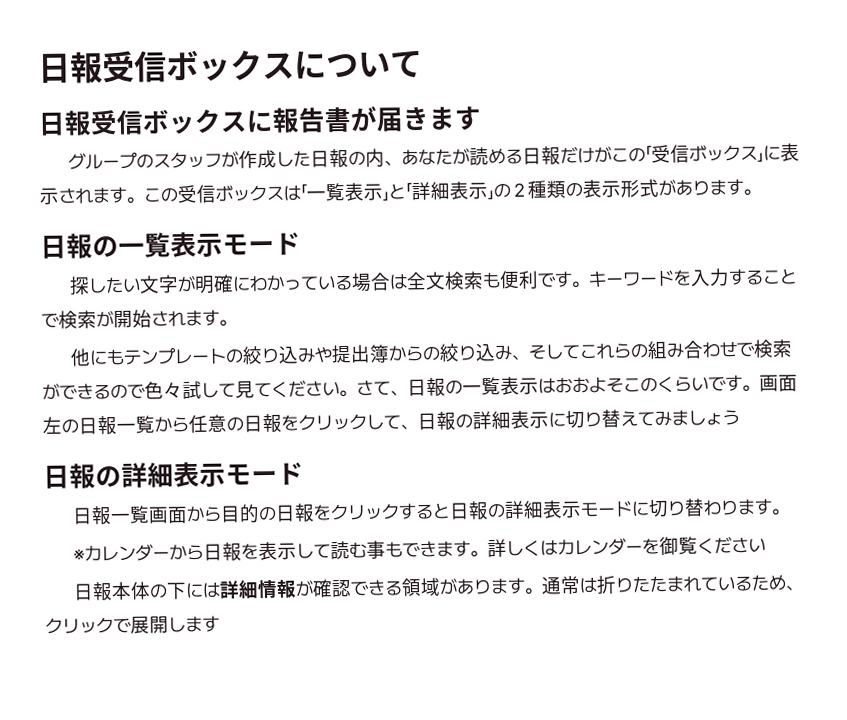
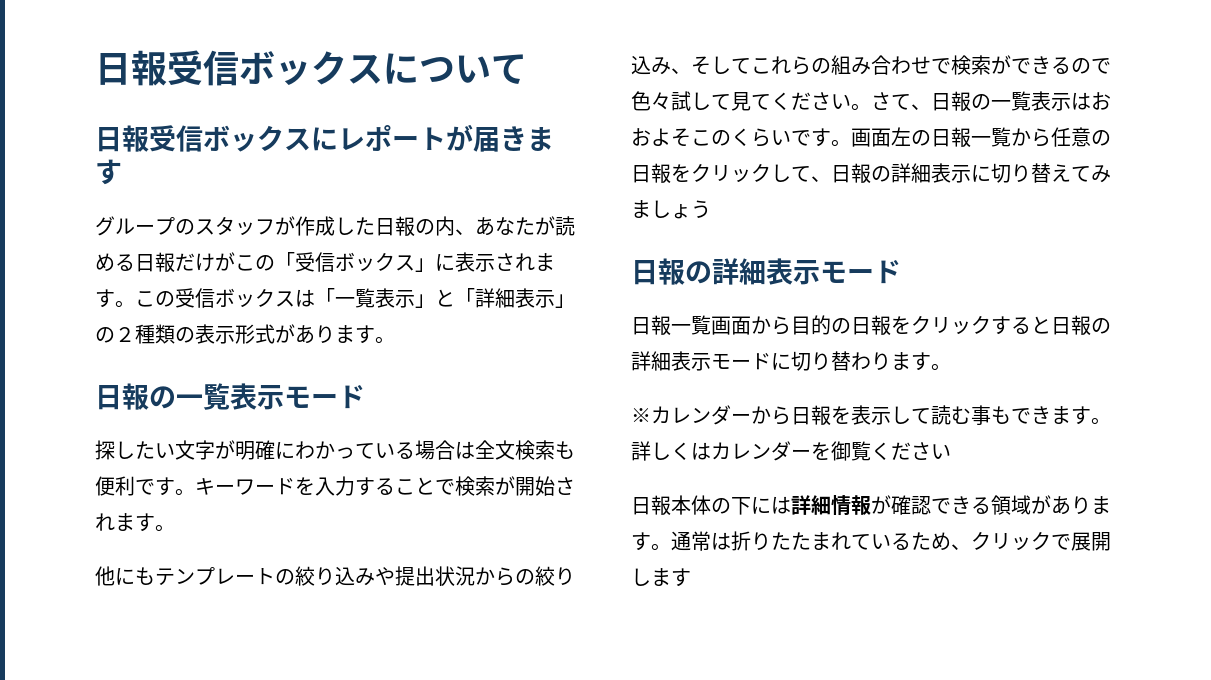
[272,106,352,133] 報告書 -> [338,125,446,151] レポート
[369,344,391,363] 簿 -> [435,566,475,586] 状況

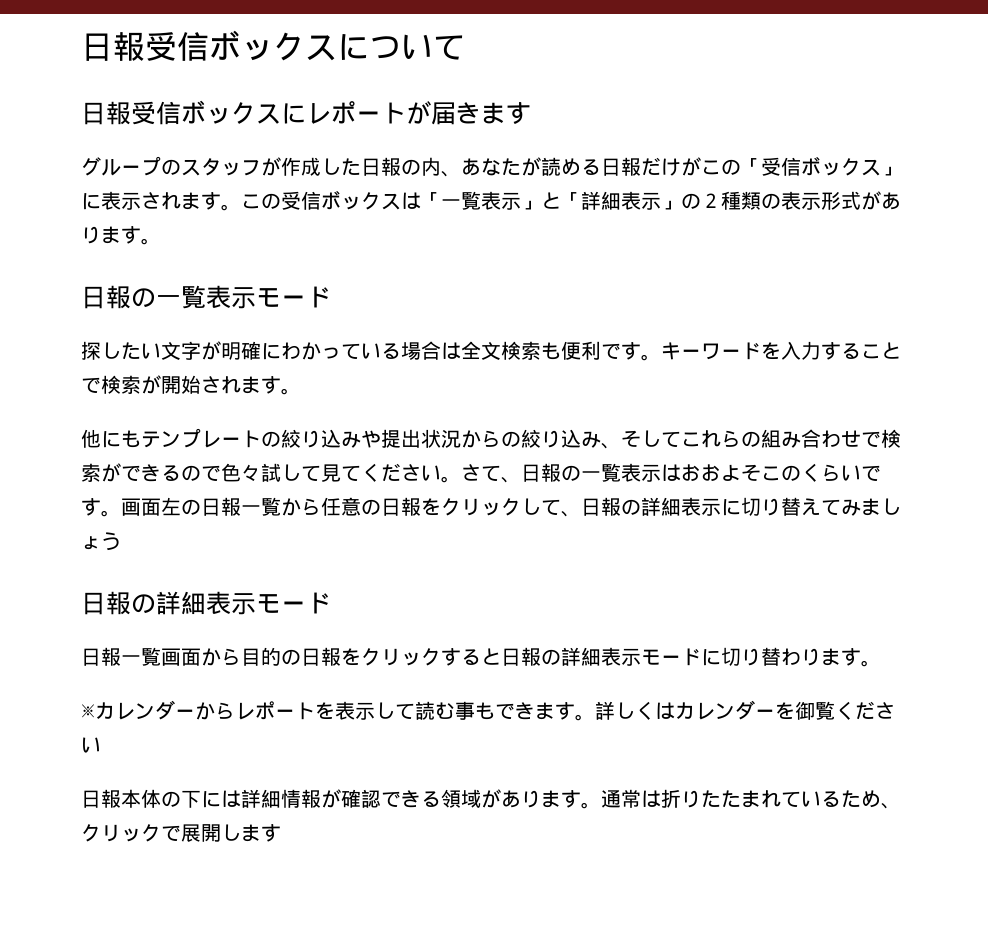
[791,405,831,426] 日報 -> [235,701,315,720] レポート

